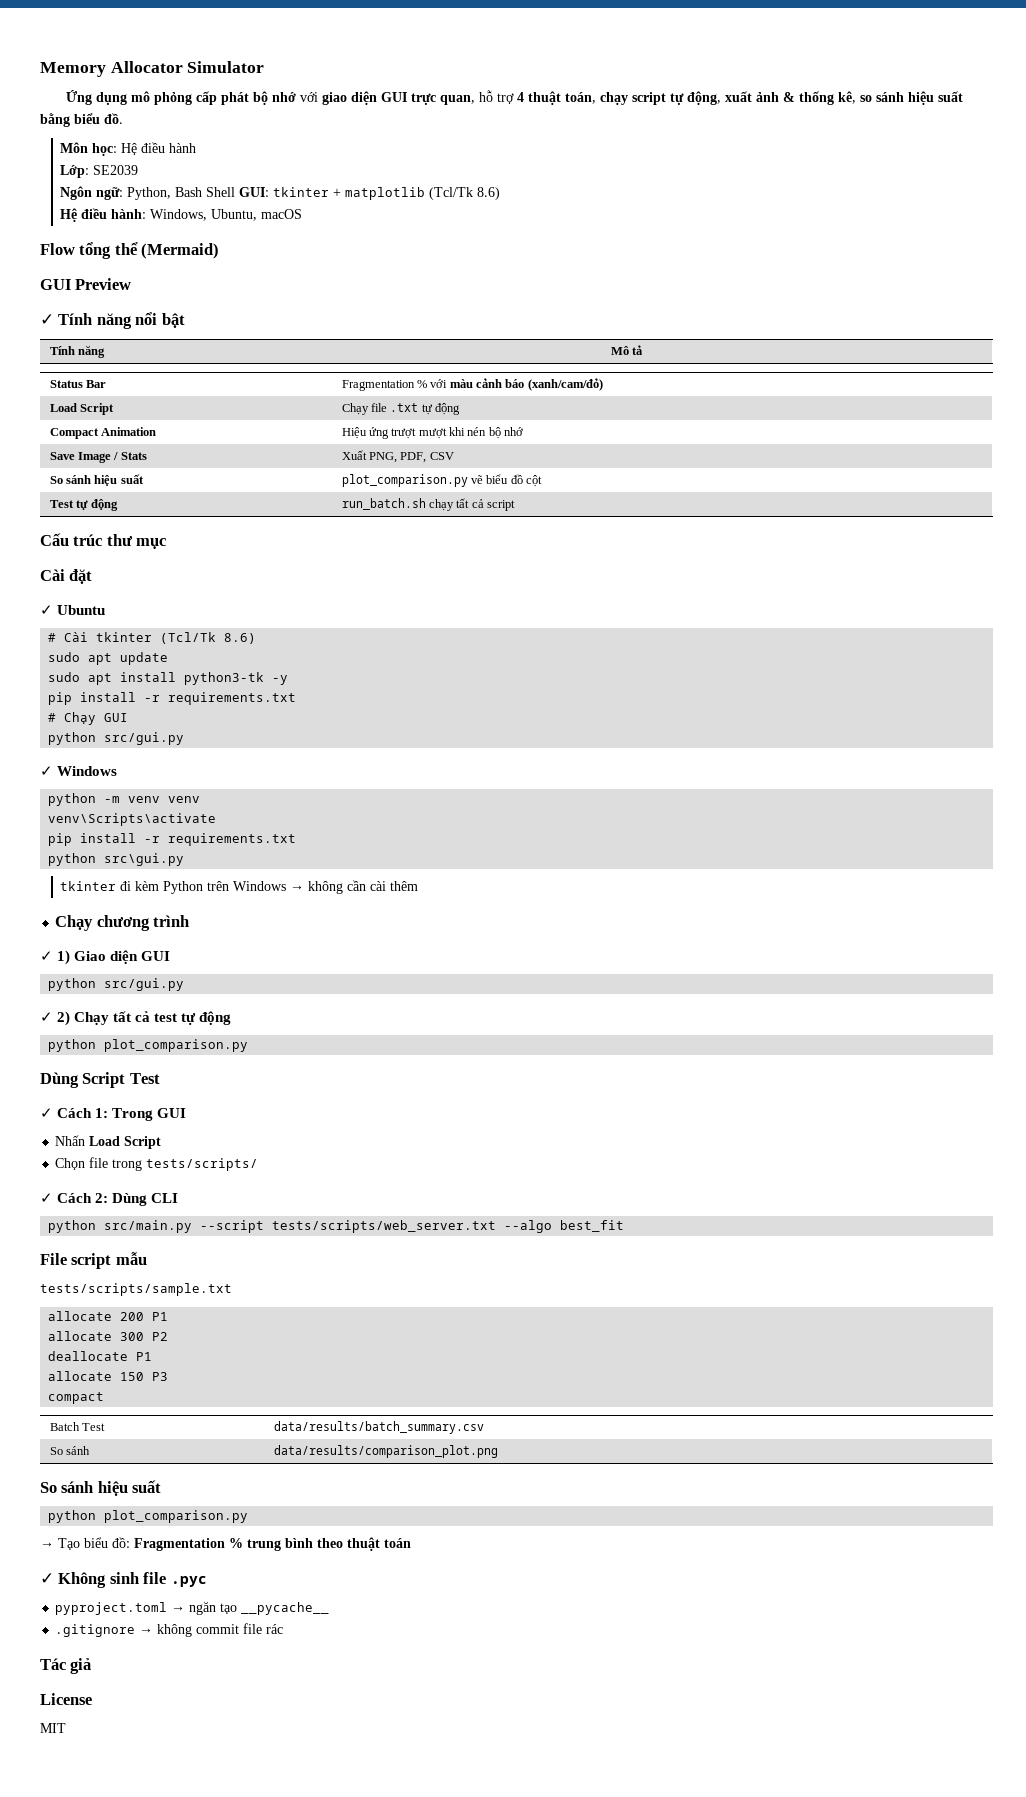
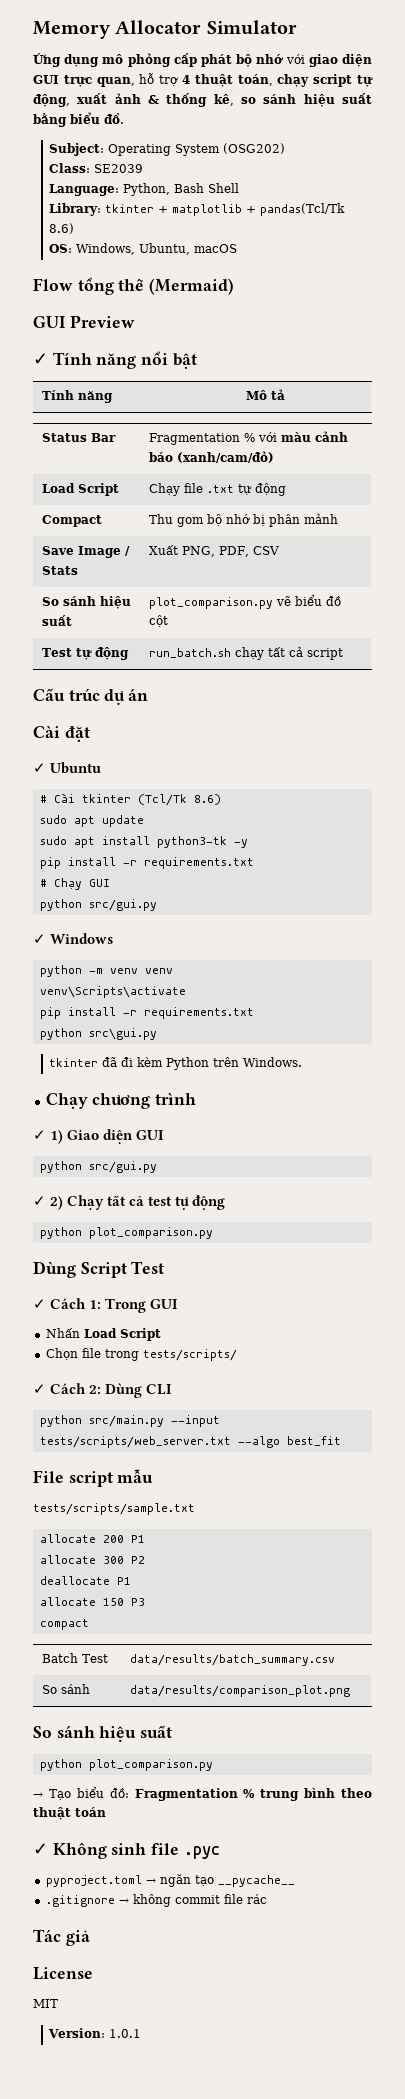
[60,142,197,156] [60,165,90,178] Môn học: Hệ điều hành // Lớp: -> [48,143,285,156] [48,163,90,173] Subject: Operating System (OSG202) // Class:
[60,186,124,200] Ngôn ngữ: -> [48,184,119,196] Language:
[239,187,270,197] GUI: -> [48,203,101,216] // Library:
[429,187,501,200] [60,208,147,222] (Tcl/Tk 8.6) // Hệ điều hành: -> [245,203,345,216] [48,223,74,234] [48,244,72,253] + pandas(Tcl/Tk 8.6) // OS:
[100,427,156,436] [341,427,524,439] Animation | Hiệu ứng trượt mượt khi nén bộ nhớ -> [149,513,339,527] | Thu gom bộ nhớ bị phân mảnh
[106,534,167,549] thư mục -> [104,688,149,705] dự án
(117, 886) none -> [101,1057,117,1067] đã
[233,880,419,894] Windows → không cần cài thêm -> [242,1057,302,1067] Windows.
[200,1220,265,1233] --script -> [170,1415,220,1427] --input
(66, 1728) none -> [47,2028,141,2038] // Version: 1.0.1

